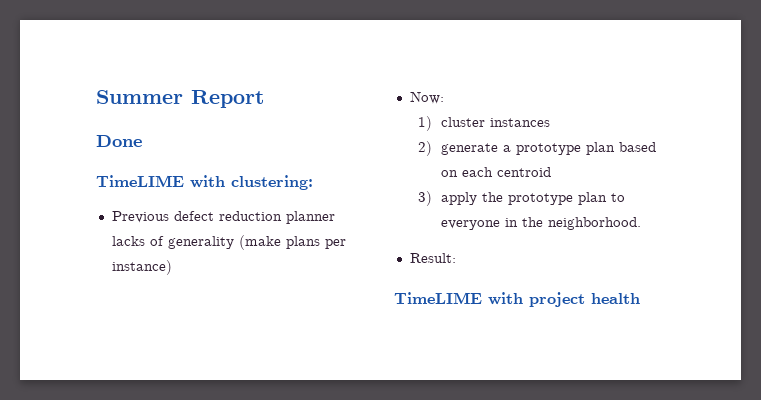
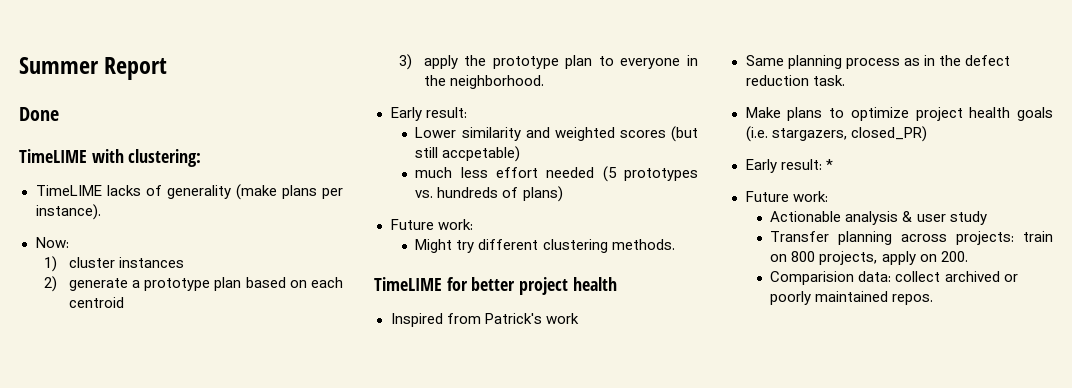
[111,211,335,224] Previous defect reduction planner -> [35,185,102,196] TimeLIME
[111,260,172,275] instance) -> [35,204,101,220] instance).
[409,253,456,263] [394,292,640,307] Result: // TimeLIME with project health -> [390,107,467,121] [415,126,698,142] [415,146,521,162] [415,166,698,182] [415,186,563,202] [390,219,473,230] [415,239,675,253] [374,277,617,295] [390,313,579,327] [745,55,1010,69] [745,75,845,86] [745,107,1053,121] [745,126,927,142] [745,159,833,173] [745,191,828,202] [770,211,987,225] [770,231,1053,245] [770,251,968,265] [770,271,1018,285] [770,291,934,305] Early result: // Lower similarity and weighted scores (but still accpetable) // much less effort needed (5 prototypes vs. hundreds of plans) // Future work: // Might try different clustering methods. // TimeLIME for better project health // Inspired from Patrick's work // Same planning process as in the defect reduction task. // Make plans to optimize project health goals (i.e. stargazers, closed_PR) // Early result: * // Future work: // Actionable analysis & user study // Transfer planning across projects: train on 800 projects, apply on 200. // Comparision data: collect archived or poorly maintained repos.

